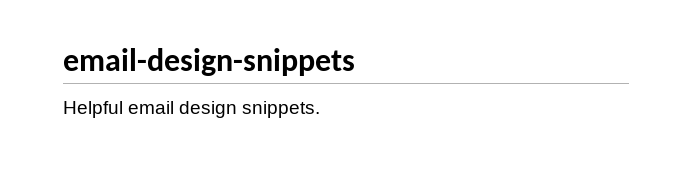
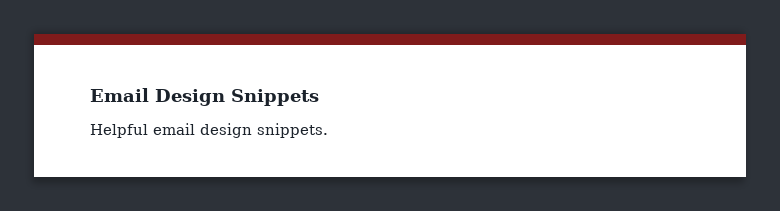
[63,48,355,76] email-design-snippets -> [90,88,319,106] Email Design Snippets

